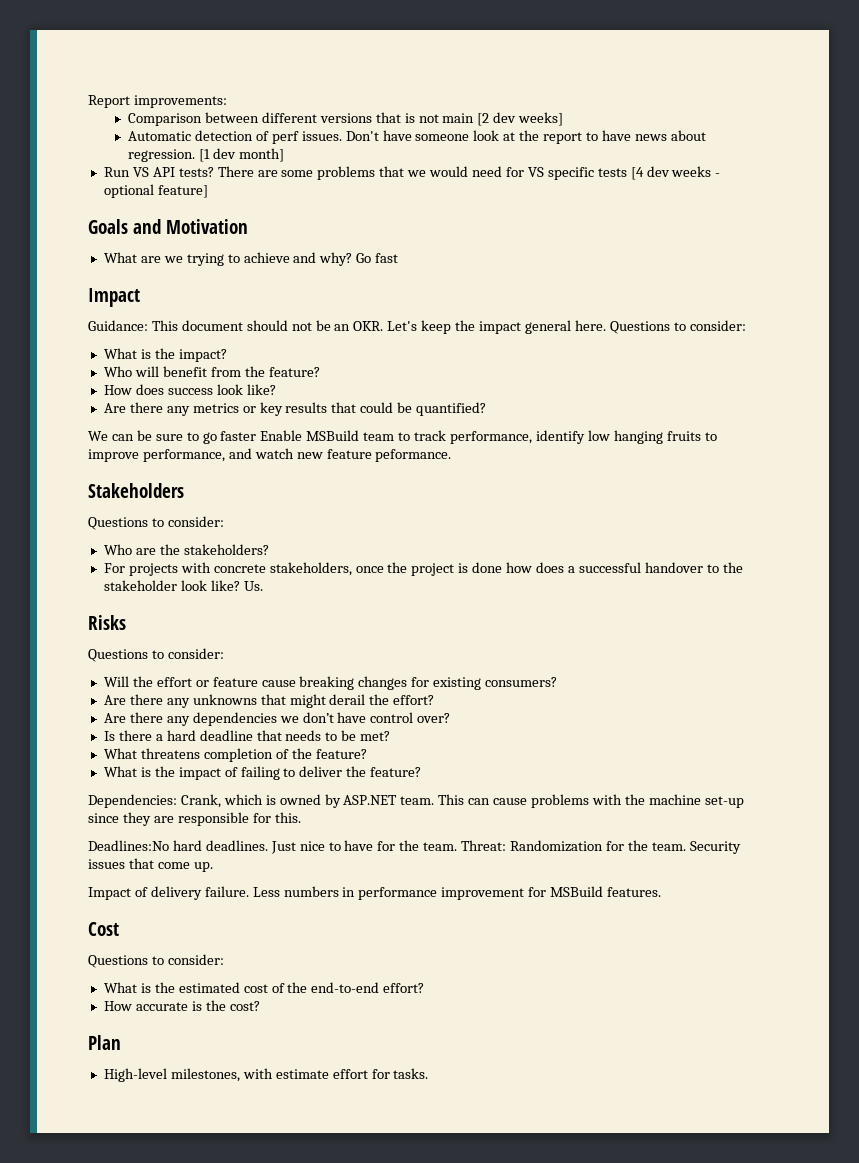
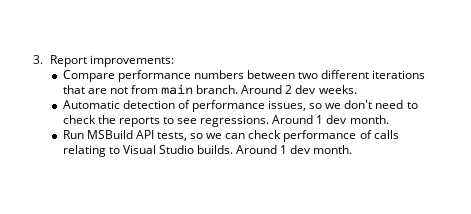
(88, 101) none -> [33,55,43,64] 3.
[128,112,564,126] [128,130,706,144] [128,148,284,162] [103,166,721,180] [103,184,208,198] [88,219,248,234] [103,252,399,266] [88,288,140,307] [88,320,746,334] [103,348,227,362] [103,366,320,377] [103,384,276,395] [103,402,487,416] [88,430,717,444] [88,448,452,462] [88,483,184,498] [88,516,224,530] [103,544,269,555] [103,562,743,576] [103,580,263,591] [88,615,126,630] [88,648,224,662] [103,676,558,690] [103,694,435,708] [103,712,451,726] [103,730,391,741] [103,748,367,762] [103,766,422,780] [88,794,744,808] [88,812,301,826] [88,840,741,854] [88,858,213,872] [88,886,662,900] [88,922,119,936] [88,954,224,968] [103,982,425,993] [103,1000,260,1011] [88,1035,121,1050] [103,1068,429,1082] Comparison between different versions that is not main [2 dev weeks] // Automatic detection of perf issues. Don't have someone look at the report to have news about regression. [1 dev month] // Run VS API tests? There are some problems that we would need for VS specific tests [4 dev weeks - optional feature] // Goals and Motivation // What are we trying to achieve and why? Go fast // Impact // Guidance: This document should not be an OKR. Let's keep the impact general here. Questions to consider: // What is the impact? // Who will benefit from the feature? // How does success look like? // Are there any metrics or key results that could be quantified? // We can be sure to go faster Enable MSBuild team to track performance, identify low hanging fruits to improve performance, and watch new feature peformance. // Stakeholders // Questions to consider: // Who are the stakeholders? // For projects with concrete stakeholders, once the project is done how does a successful handover to the stakeholder look like? Us. // Risks // Questions to consider: // Will the effort or feature cause breaking changes for existing consumers? // Are there any unknowns that might derail the effort? // Are there any dependencies we don’t have control over? // Is there a hard deadline that needs to be met? // What threatens completion of the feature? // What is the impact of failing to deliver the feature? // Dependencies: Crank, which is owned by ASP.NET team. This can cause problems with the machine set-up since they are responsible for this. // Deadlines:No hard deadlines. Just nice to have for the team. Threat: Randomization for the team. Security issues that come up. // Impact of delivery failure. Less numbers in performance improvement for MSBuild features. // Cost // Questions to consider: // What is the estimated cost of the end-to-end effort? // How accurate is the cost? // Plan // High-level milestones, with estimate effort for tasks. -> [62,70,426,82] [62,84,357,95] [62,100,418,112] [62,115,389,127] [62,130,399,142] [62,145,353,157] Compare performance numbers between two different iterations that are not from main branch. Around 2 dev weeks. // Automatic detection of performance issues, so we don't need to check the reports to see regressions. Around 1 dev month. // Run MSBuild API tests, so we can check performance of calls relating to Visual Studio builds. Around 1 dev month.

